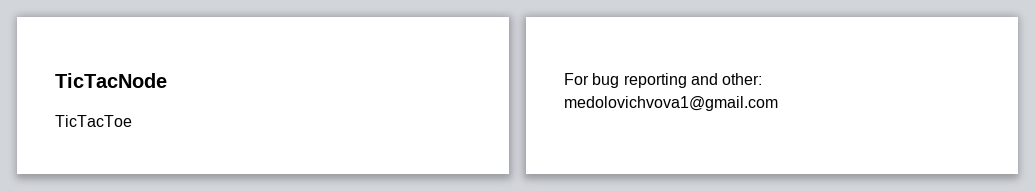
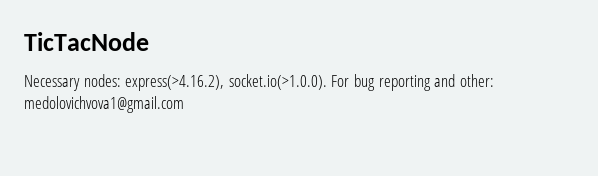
[55,115,132,127] TicTacToe // -> [24,74,327,91] Necessary nodes: express(>4.16.2), socket.io(>1.0.0).

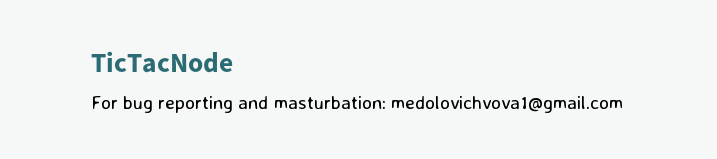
[24,74,327,91] Necessary nodes: express(>4.16.2), socket.io(>1.0.0). -> (233, 62) none
[459,74,494,87] other: -> [273,96,386,109] masturbation:

